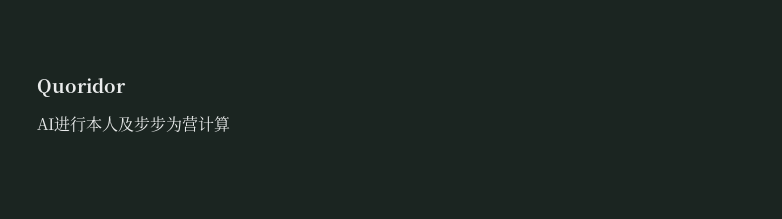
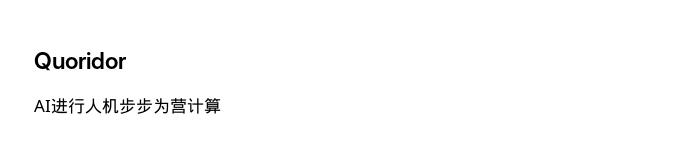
[86,116,134,132] 本人及 -> [85,98,119,114] 人机

